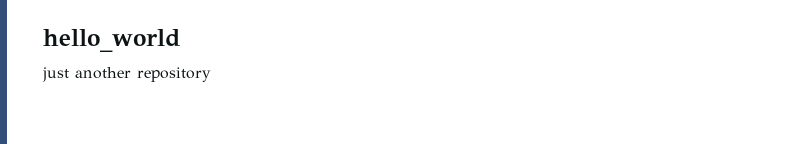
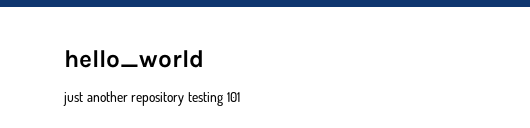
(211, 74) none -> [187,92,240,106] testing 101

